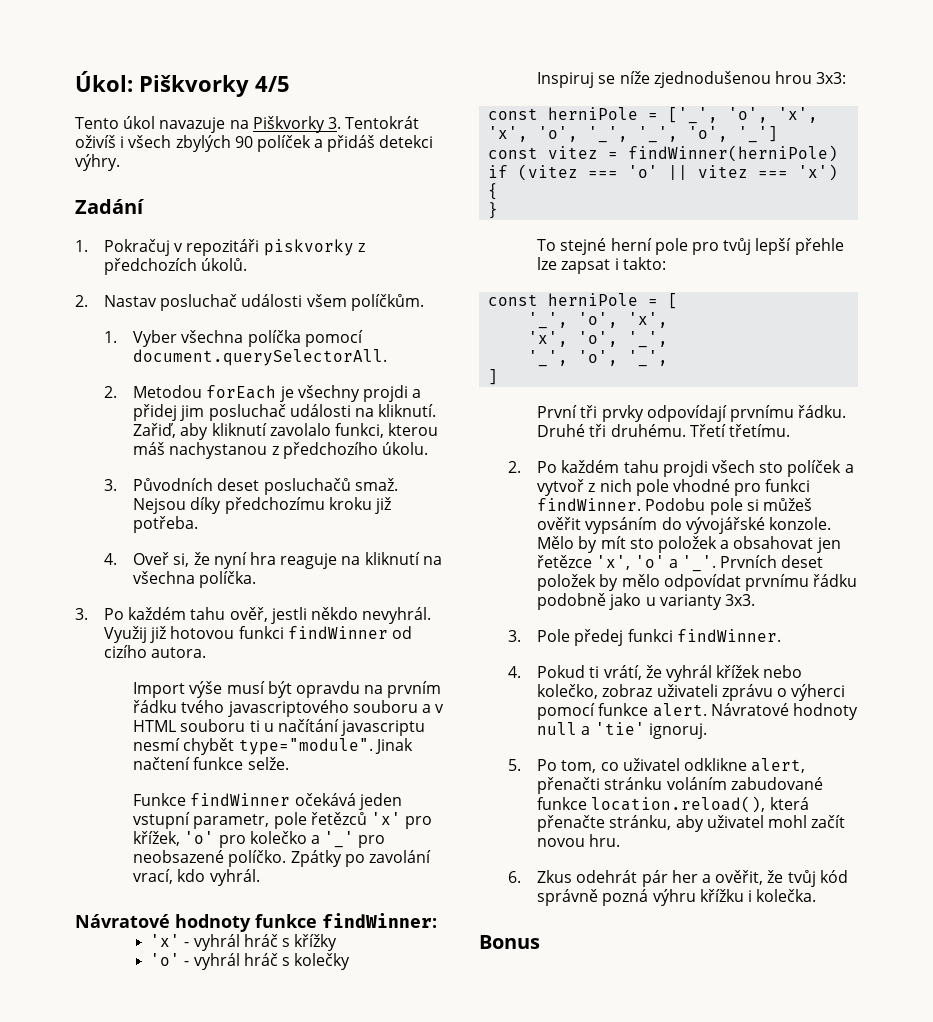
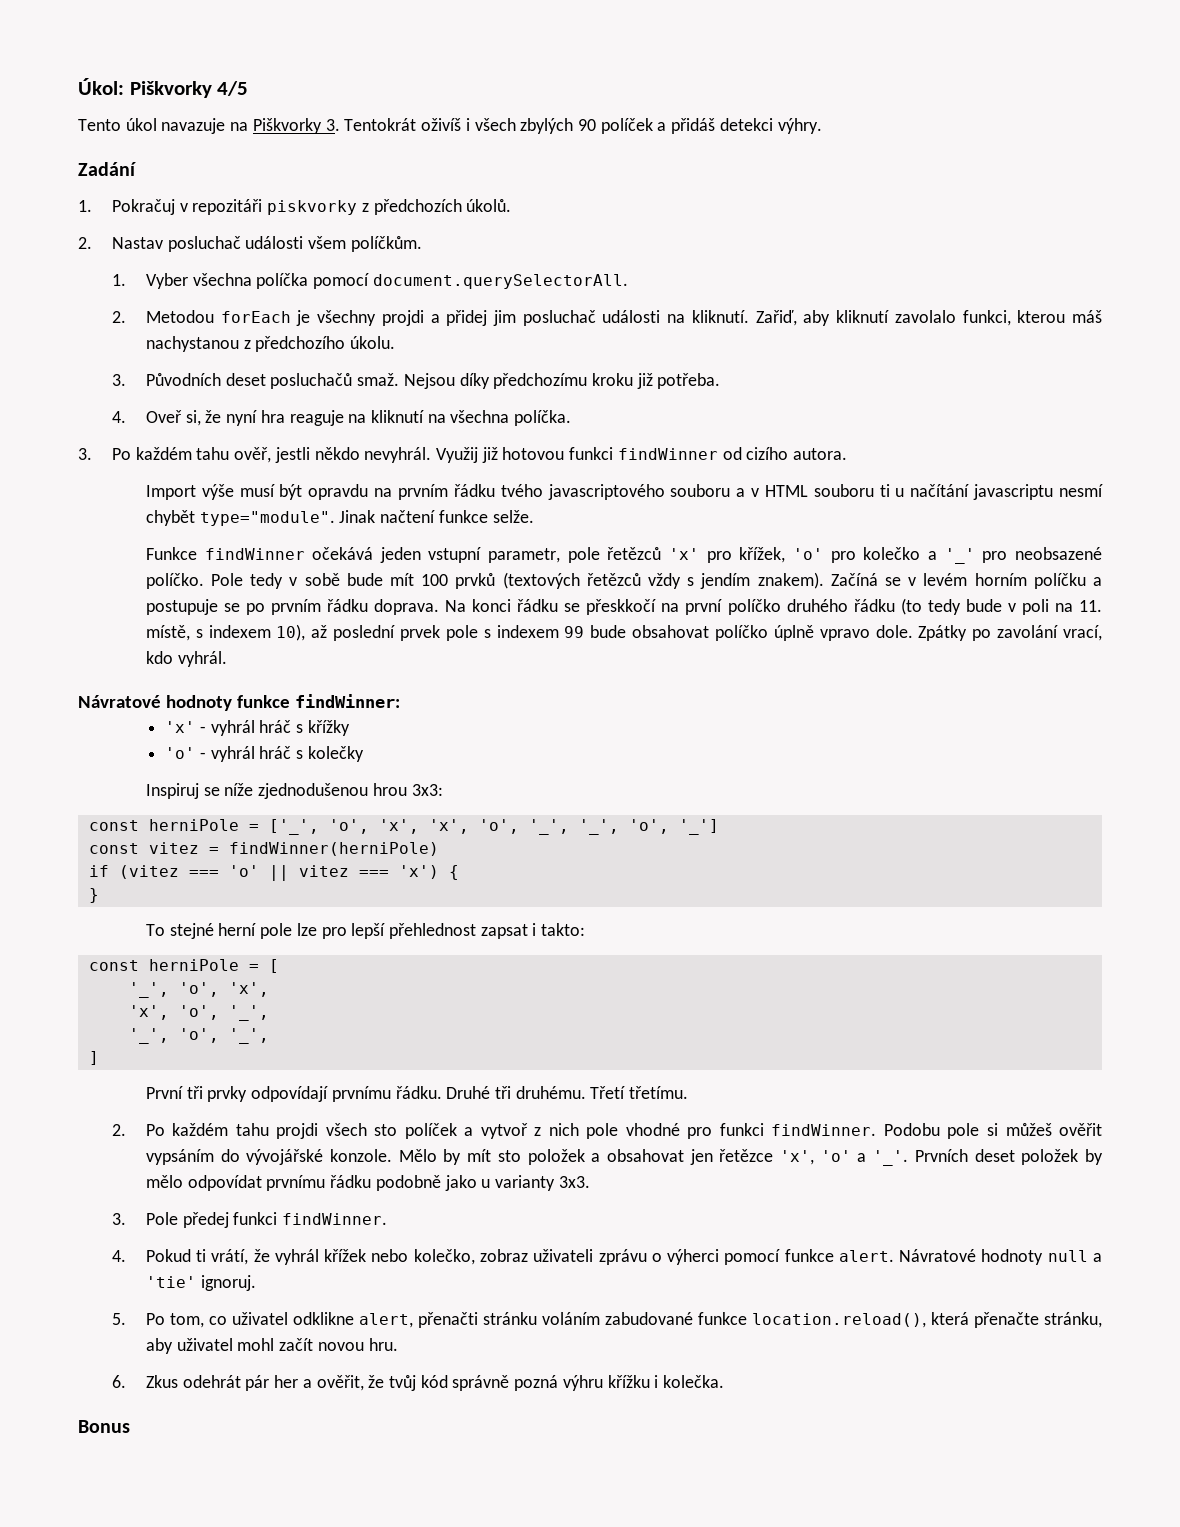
(287, 858) none -> [211,572,1103,589] [145,598,1102,615] [145,624,913,641] Pole tedy v sobě bude mít 100 prvků (textových řetězců vždy s jendím znakem). Začíná se v levém horním políčku a postupuje se po prvním řádku doprava. Na konci řádku se přeskkočí na první políčko druhého řádku (to tedy bude v poli na 11. místě, s indexem 10), až poslední prvek pole s indexem 99 bude obsahovat políčko úplně vpravo dole.
[691,238,844,255] [537,257,558,270] pro tvůj lepší přehle lze -> [296,923,476,939] lze pro lepší přehlednost

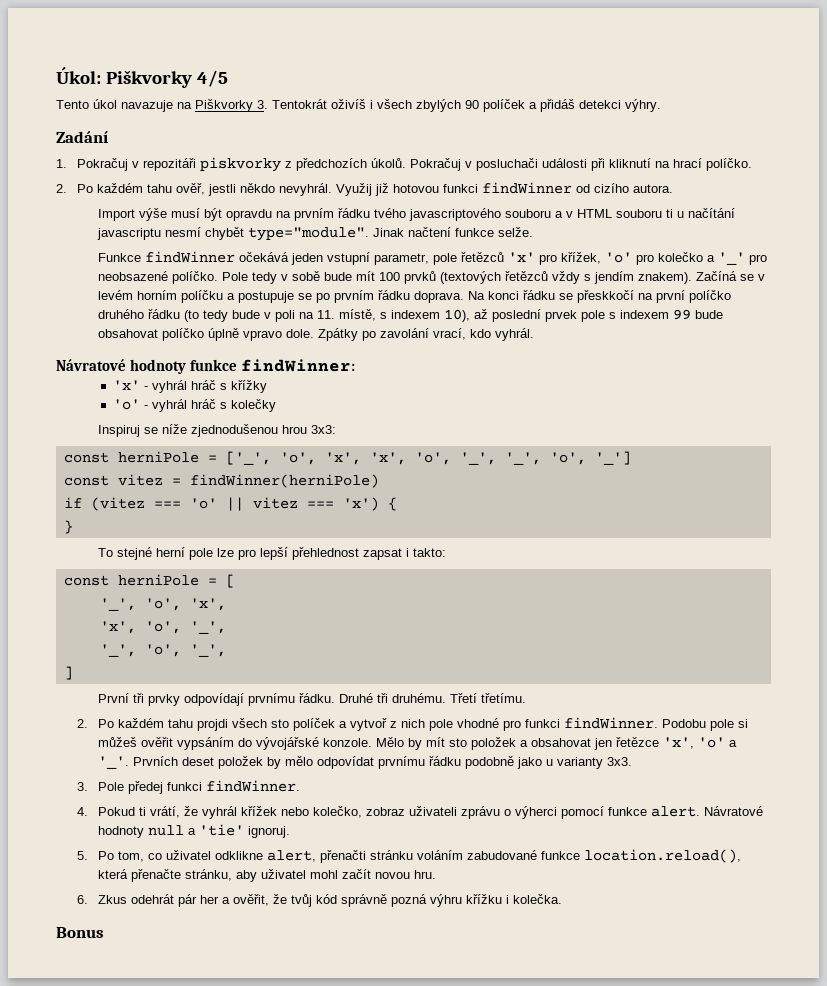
[78,236,422,252] [111,273,628,289] [111,310,1103,326] [145,336,396,352] [111,373,721,389] [111,410,572,426] [78,448,92,460] // 2. Nastav posluchač události všem políčkům. // 1. Vyber všechna políčka pomocí document.querySelectorAll. // 2. Metodou forEach je všechny projdi a přidej jim posluchač události na kliknutí. Zařiď, aby kliknutí zavolalo funkci, kterou máš nachystanou z předchozího úkolu. // 3. Původních deset posluchačů smaž. Nejsou díky předchozímu kroku již potřeba. // 4. Oveř si, že nyní hra reaguje na kliknutí na všechna políčka. // 3. -> [410,158,753,171] [56,184,67,193] Pokračuj v posluchači události při kliknutí na hrací políčko. // 2.

